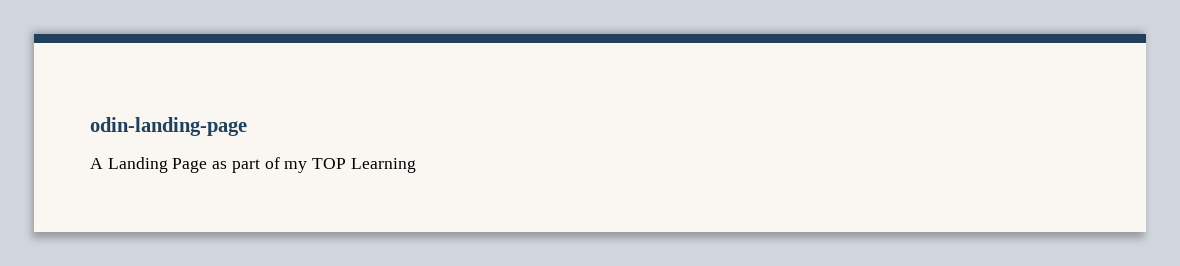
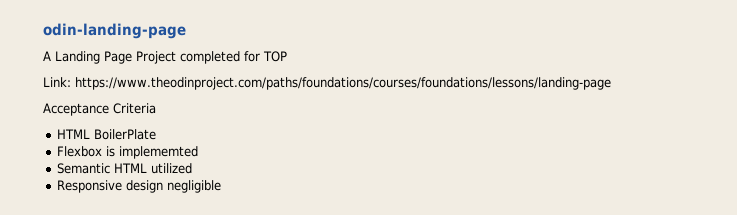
[212,157,416,173] as part of my TOP Learning -> [136,51,287,64] [43,77,611,90] [43,103,156,116] [56,129,156,140] [56,146,198,159] [56,163,192,174] [56,180,221,193] Project completed for TOP // Link: https://www.theodinproject.com/paths/foundations/courses/foundations/lessons/landing-page // Acceptance Criteria // HTML BoilerPlate // Flexbox is implememted // Semantic HTML utilized // Responsive design negligible

